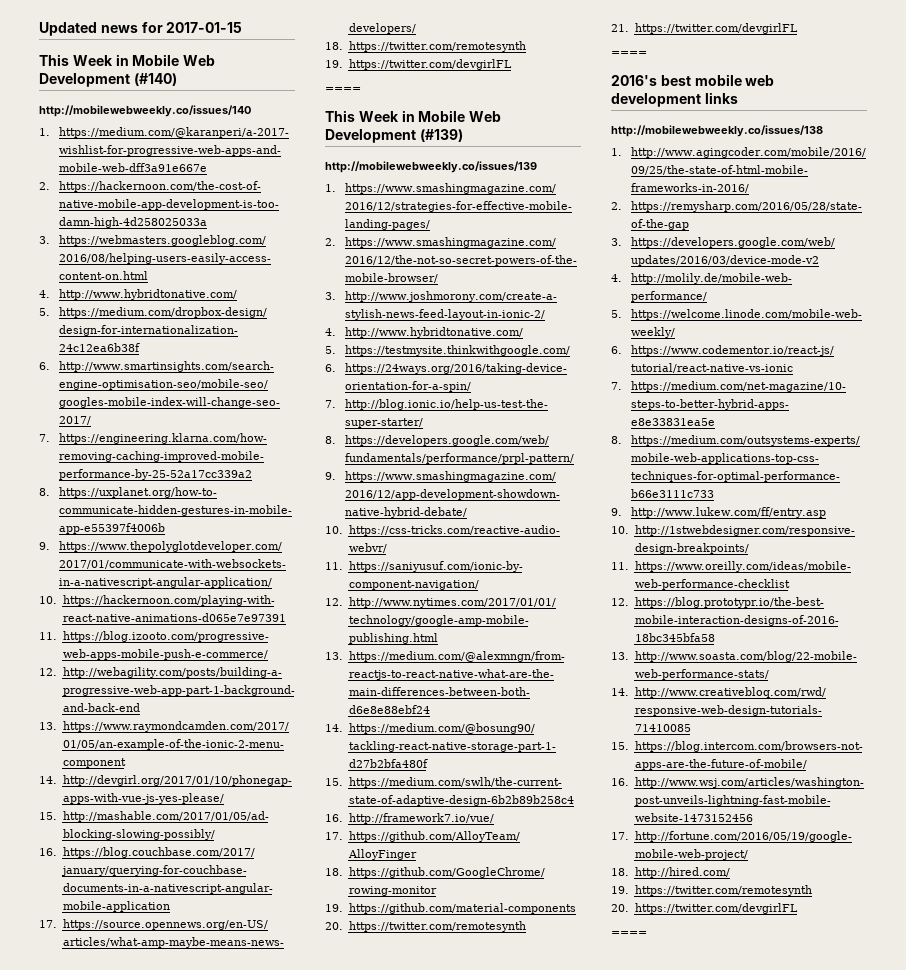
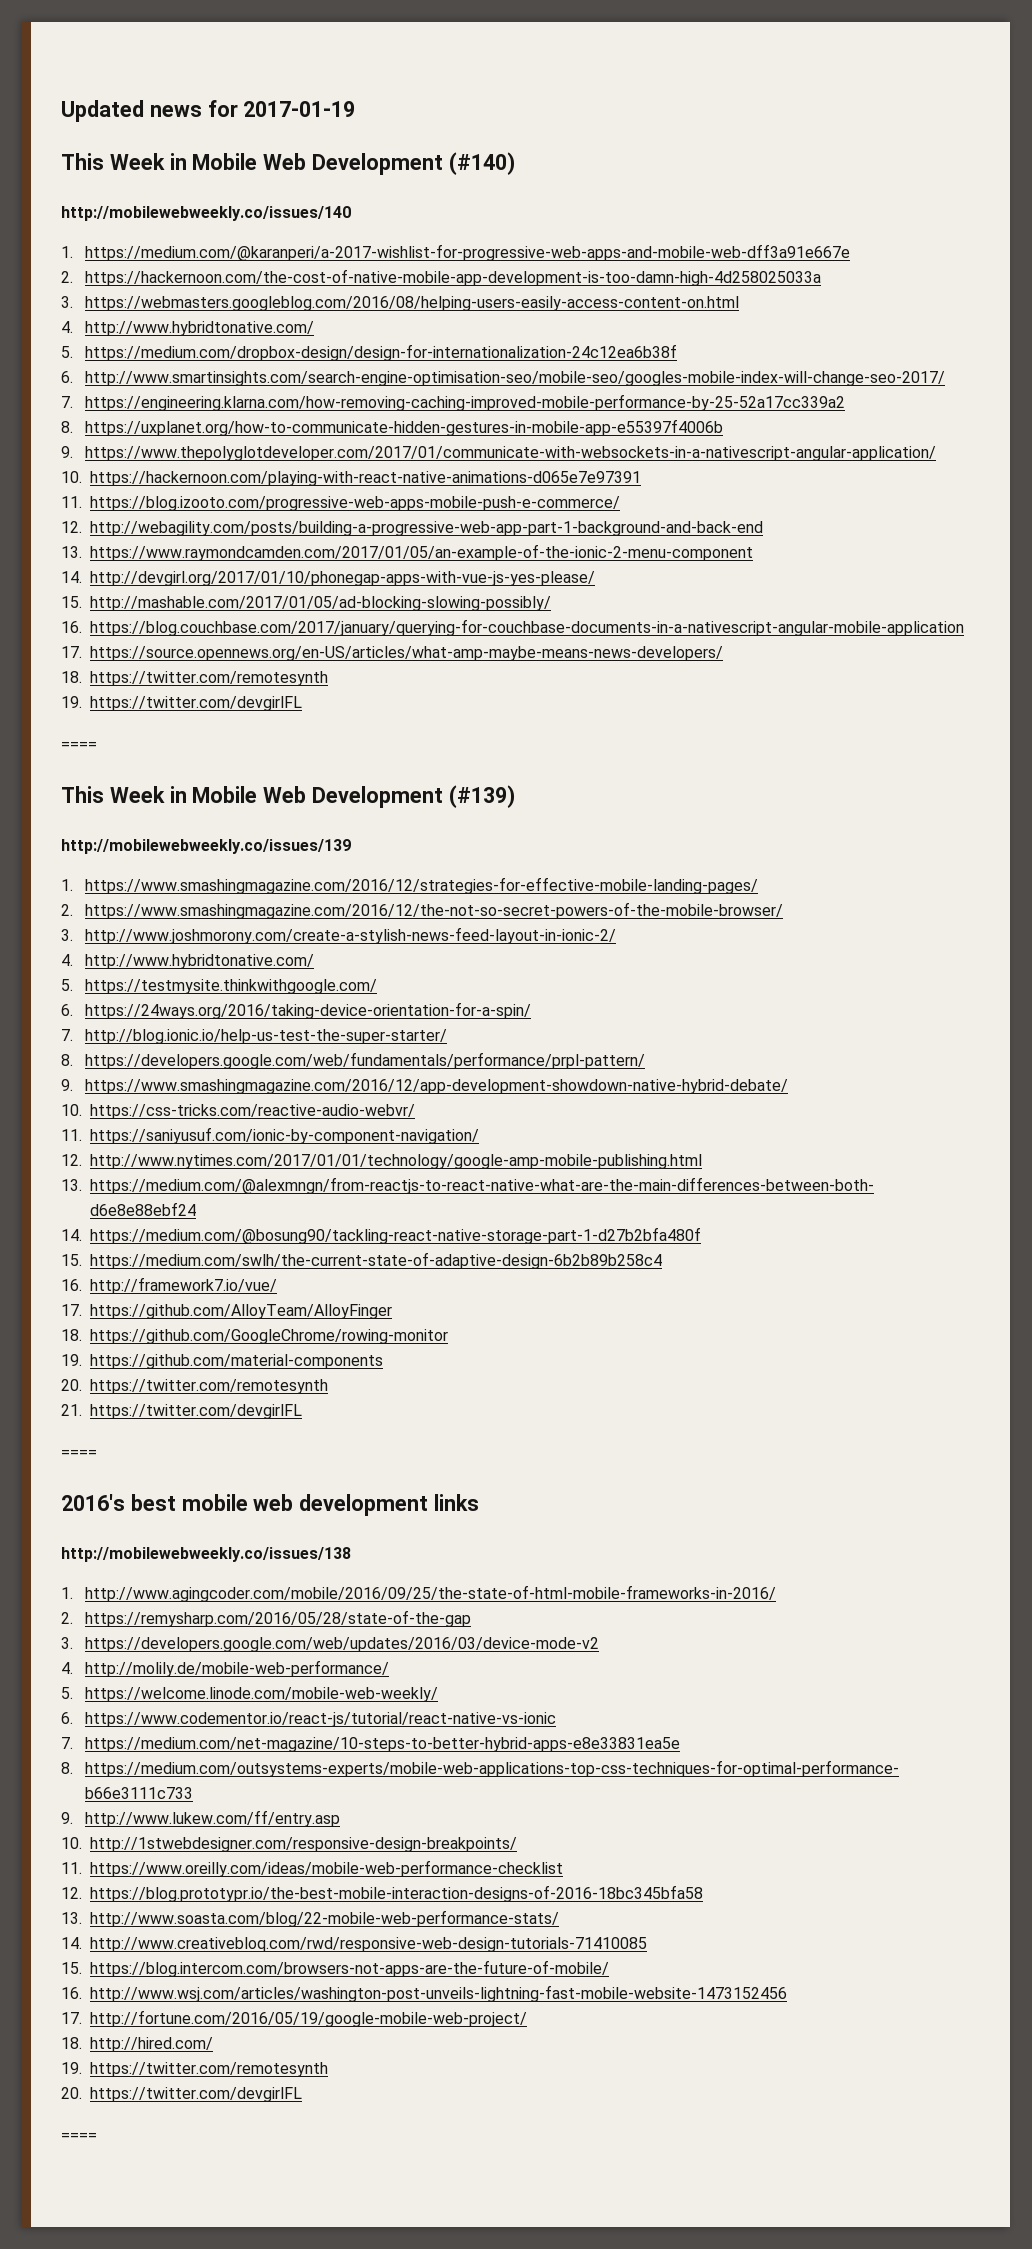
[166,22,243,33] 2017-01-15 -> [243,101,356,117] 2017-01-19

